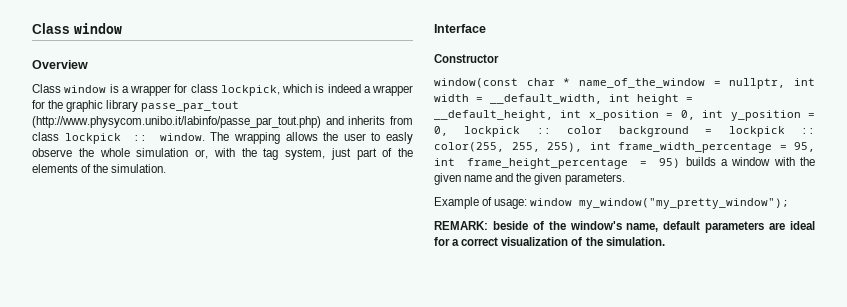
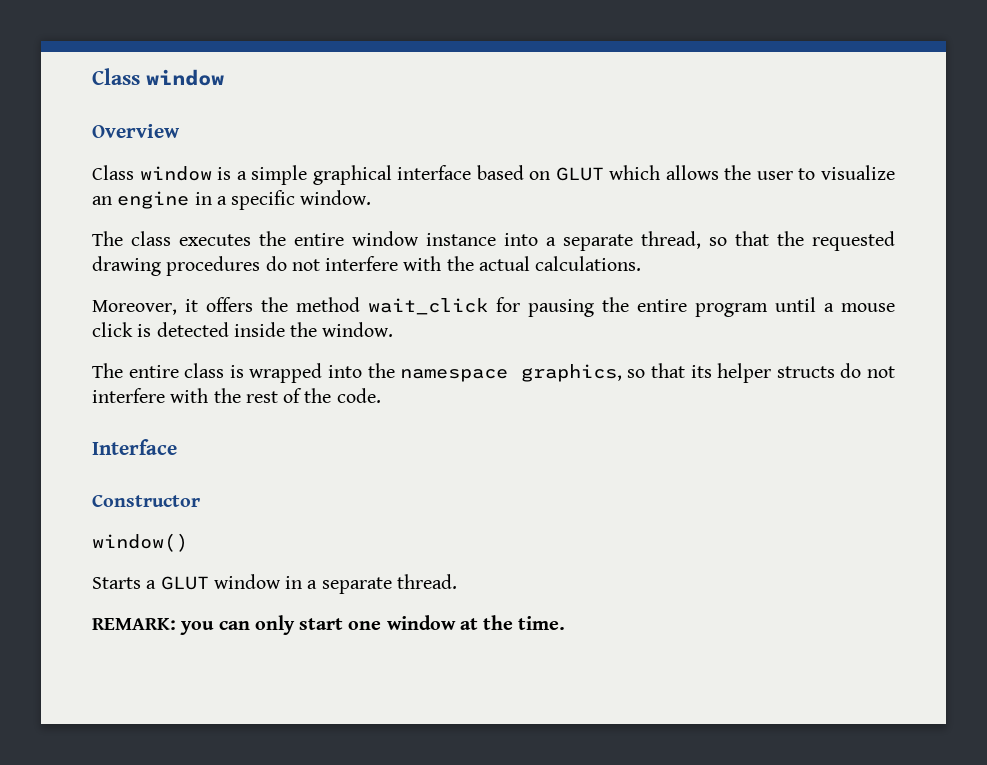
[130,84,413,96] [32,100,240,112] [32,116,414,128] [32,132,413,144] [32,148,413,160] [32,164,167,173] [434,24,486,33] [434,54,499,63] [434,78,815,89] [434,94,693,105] [434,110,815,121] [434,126,815,137] [434,142,815,153] [434,157,815,169] [434,173,625,185] [434,197,790,209] [434,221,815,233] [434,237,665,246] wrapper for class lockpick, which is indeed a wrapper for the graphic library passe_par_tout (http://www.physycom.unibo.it/labinfo/passe_par_tout.php) and inherits from class lockpick :: window. The wrapping allows the user to easly observe the whole simulation or, with the tag system, just part of the elements of the simulation. // Interface // Constructor // window(const char * name_of_the_window = nullptr, int width = __default_width, int height = __default_height, int x_position = 0, int y_position = 0, lockpick :: color background = lockpick :: color(255, 255, 255), int frame_width_percentage = 95, int frame_height_percentage = 95) builds a window with the given name and the given parameters. // Example of usage: window my_window("my_pretty_window"); // REMARK: beside of the window's name, default parameters are ideal for a correct visualization of the simulation. -> [251,165,895,185] [92,190,372,210] [92,231,895,251] [92,256,642,276] [92,297,895,317] [92,322,394,337] [92,363,895,383] [92,388,381,403] [92,439,177,455] [92,494,200,507] [92,533,188,552] [92,574,457,594] [92,615,566,635] simple graphical interface based on GLUT which allows the user to visualize an engine in a specific window. // The class executes the entire window instance into a separate thread, so that the requested drawing procedures do not interfere with the actual calculations. // Moreover, it offers the method wait_click for pausing the entire program until a mouse click is detected inside the window. // The entire class is wrapped into the namespace graphics, so that its helper structs do not interfere with the rest of the code. // Interface // Constructor // window() // Starts a GLUT window in a separate thread. // REMARK: you can only start one window at the time.

